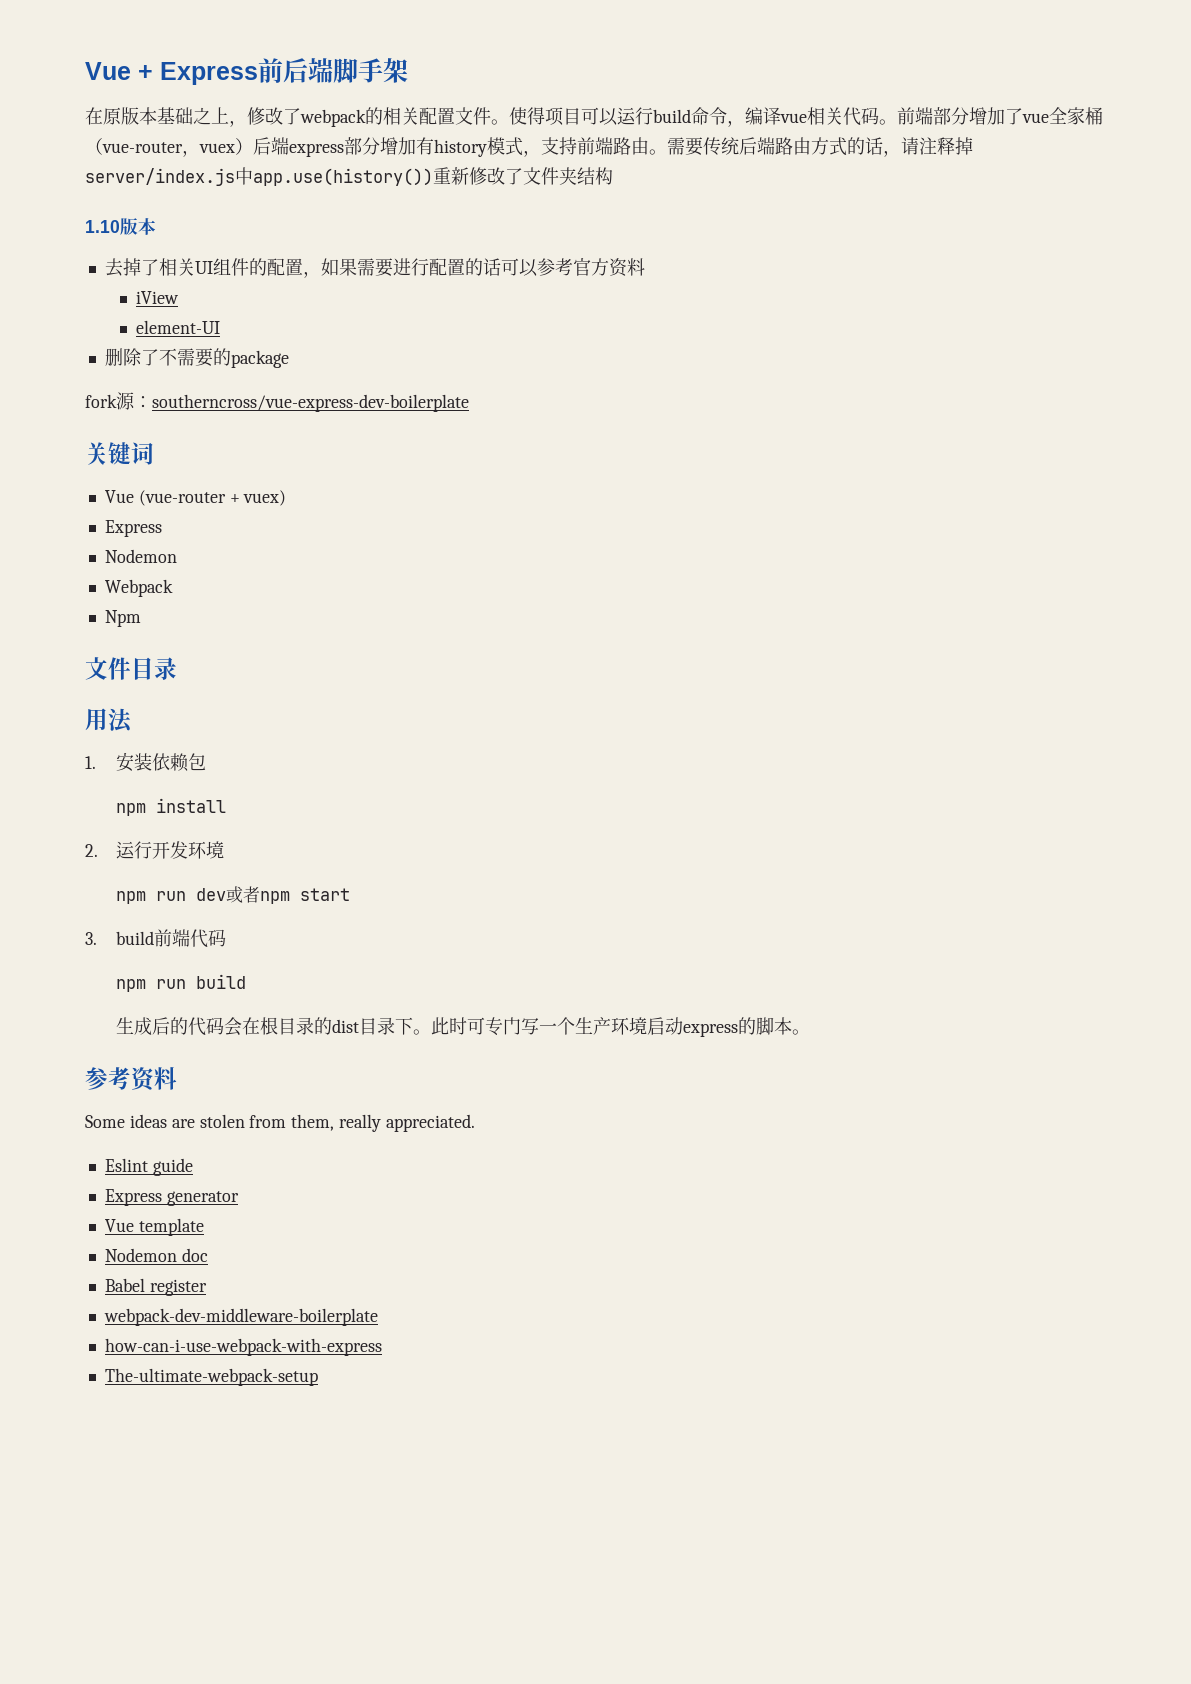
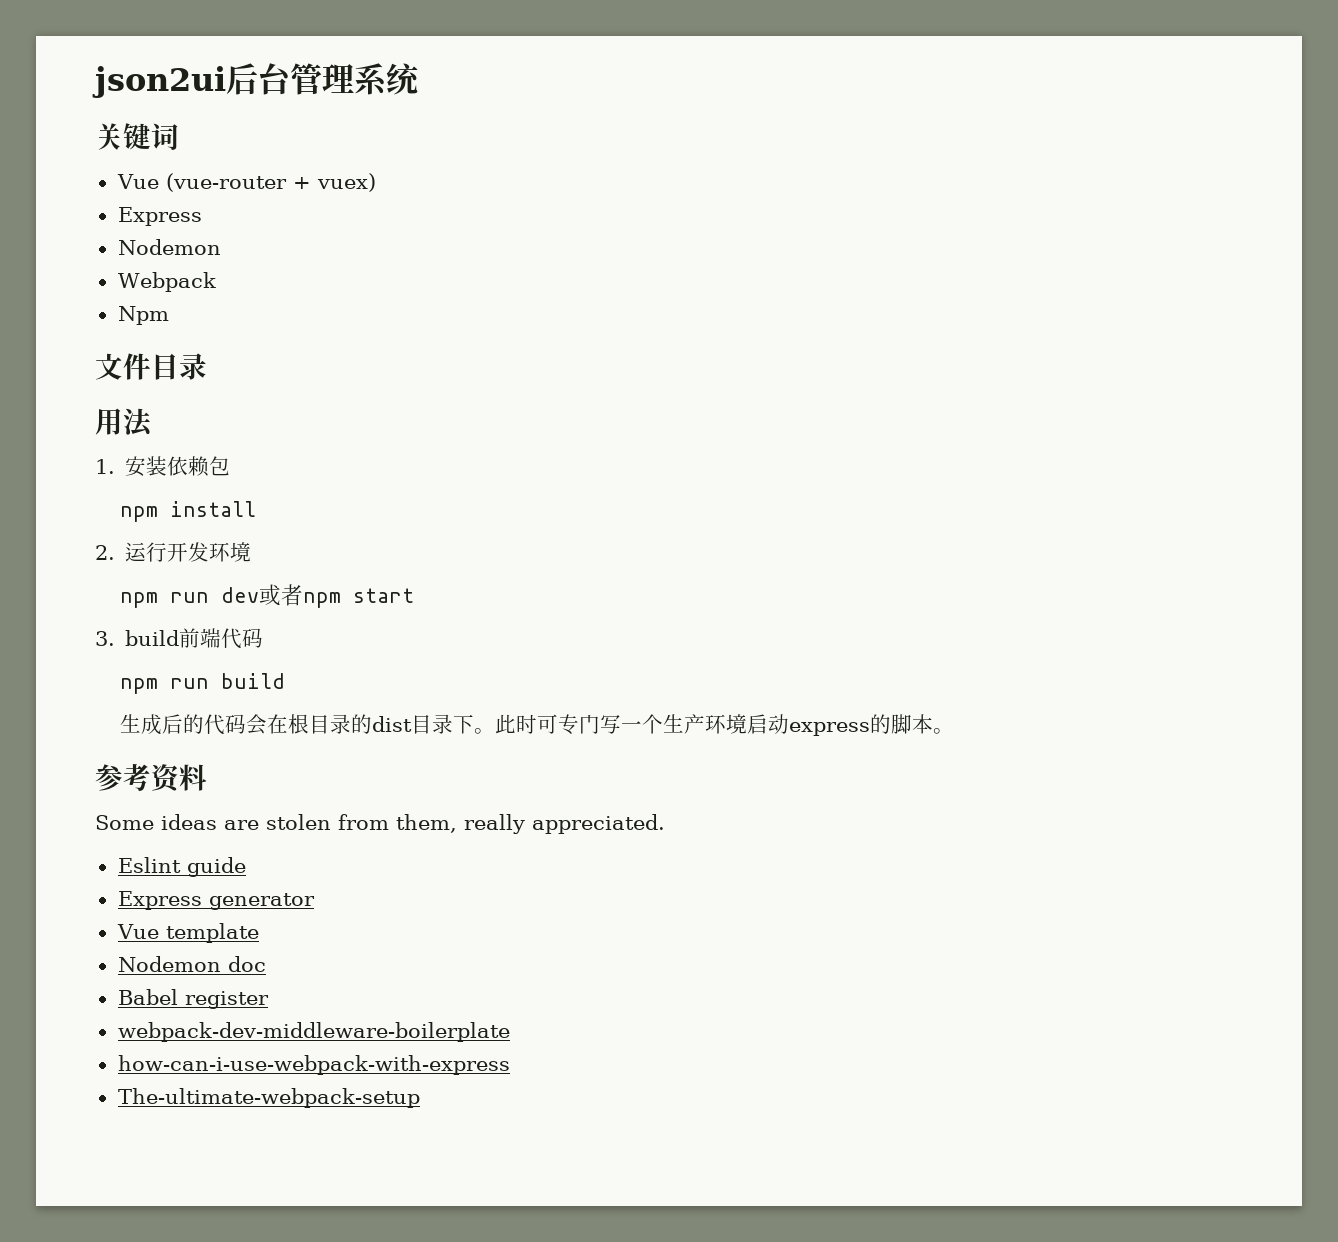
[85,58,408,85] [85,107,1103,127] [85,137,973,157] [85,167,613,186] [85,218,156,235] [104,258,645,278] [136,291,180,304] [136,320,221,334] [104,348,289,368] [85,392,469,412] Vue + Express前后端脚手架 // 在原版本基础之上，修改了webpack的相关配置文件。使得项目可以运行build命令，编译vue相关代码。前端部分增加了vue全家桶（vue-router，vuex）后端express部分增加有history模式，支持前端路由。需要传统后端路由方式的话，请注释掉server/index.js中app.use(history())重新修改了文件夹结构 // 1.10版本 // 去掉了相关UI组件的配置，如果需要进行配置的话可以参考官方资料 // iView // element-UI // 删除了不需要的package // fork源：southerncross/vue-express-dev-boilerplate -> [92,63,420,98] json2ui后台管理系统

